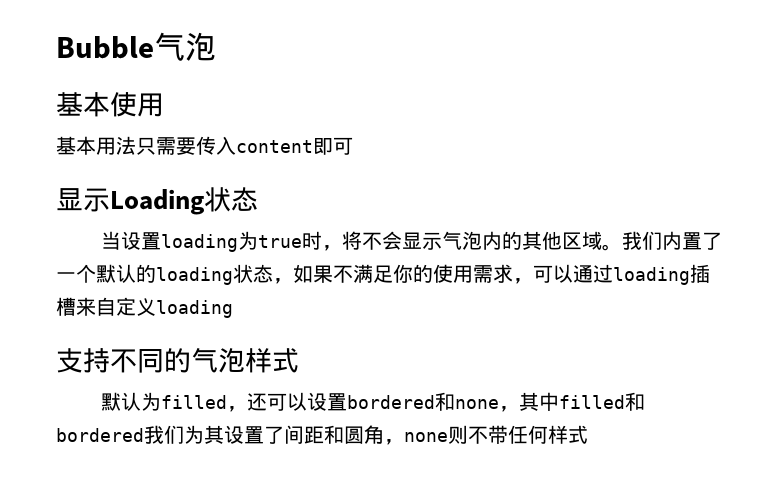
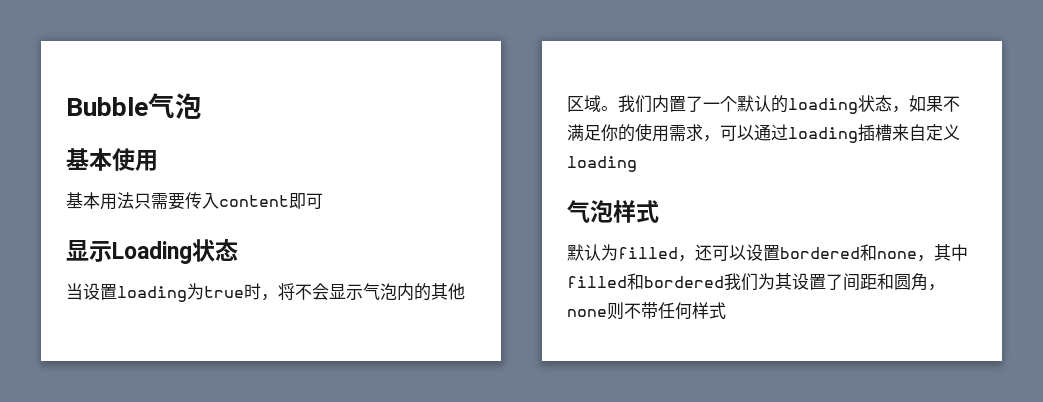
[56,348,191,373] 支持不同的 -> (637, 164) none

